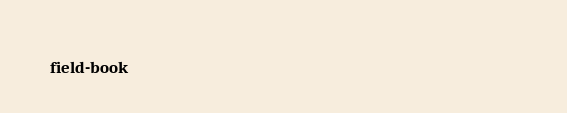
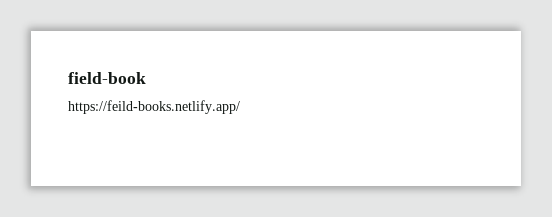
(129, 67) none -> [68,100,240,114] // https://feild-books.netlify.app/

